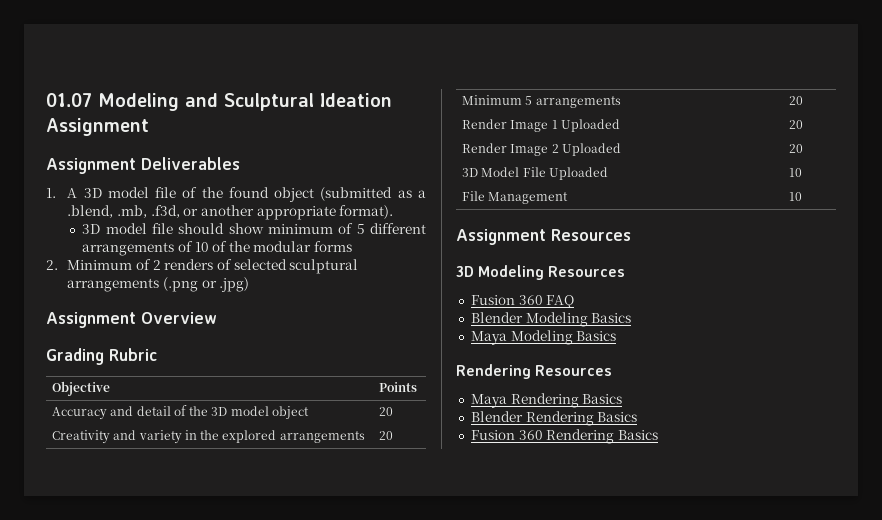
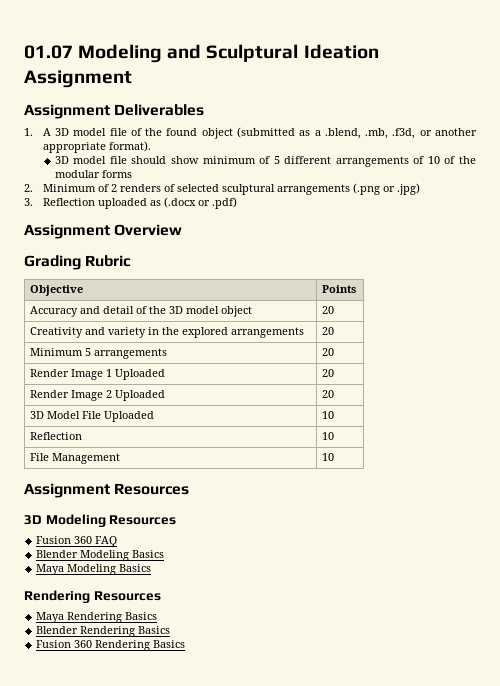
(250, 284) none -> [24,197,237,209] // 3. Reflection uploaded as (.docx or .pdf)
(803, 172) none -> [30,432,83,440] [322,432,335,440] // Reflection | 10

